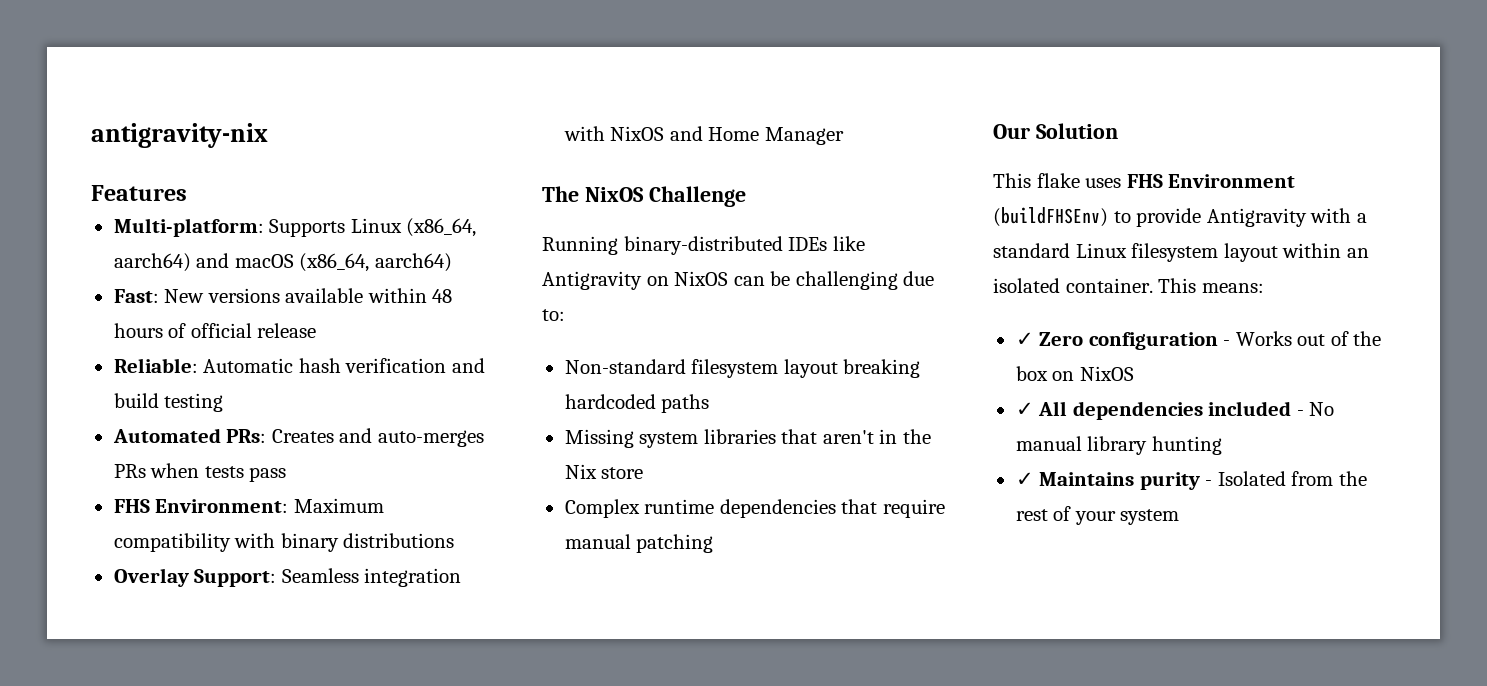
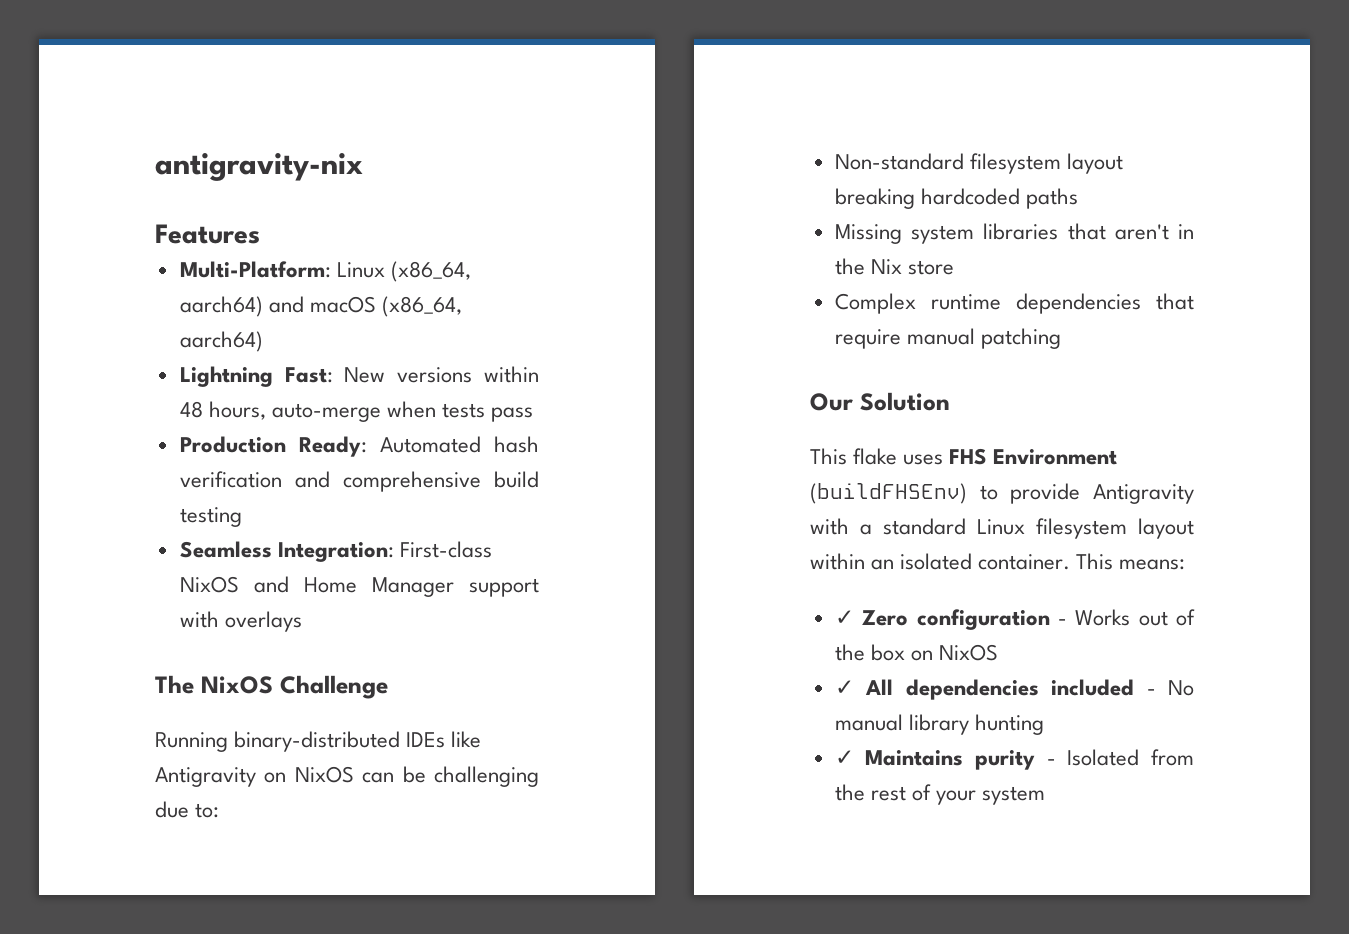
[113,218,346,237] Multi-platform: Supports -> [179,261,331,278] Multi-Platform:
(452, 262) none -> [179,366,273,387] Lightning
[285,288,364,303] available -> (473, 375) none
[113,323,317,338] [113,358,485,373] [113,393,224,412] [112,428,484,447] [113,463,287,482] [113,498,384,513] [113,533,455,552] [113,568,462,587] [563,126,605,141] hours of official release // Reliable: Automatic hash verification and build testing // Automated PRs: Creates and auto-merges PRs when tests pass // FHS Environment: Maximum compatibility with binary distributions // Overlay Support: Seamless integration with -> [208,401,534,422] [179,436,539,457] [179,471,539,492] [179,507,242,527] [179,541,492,562] hours, auto-merge when tests pass // Production Ready: Automated hash verification and comprehensive build testing // Seamless Integration: First-class
(844, 136) none -> [469,578,539,597] [179,611,302,632] support with overlays

